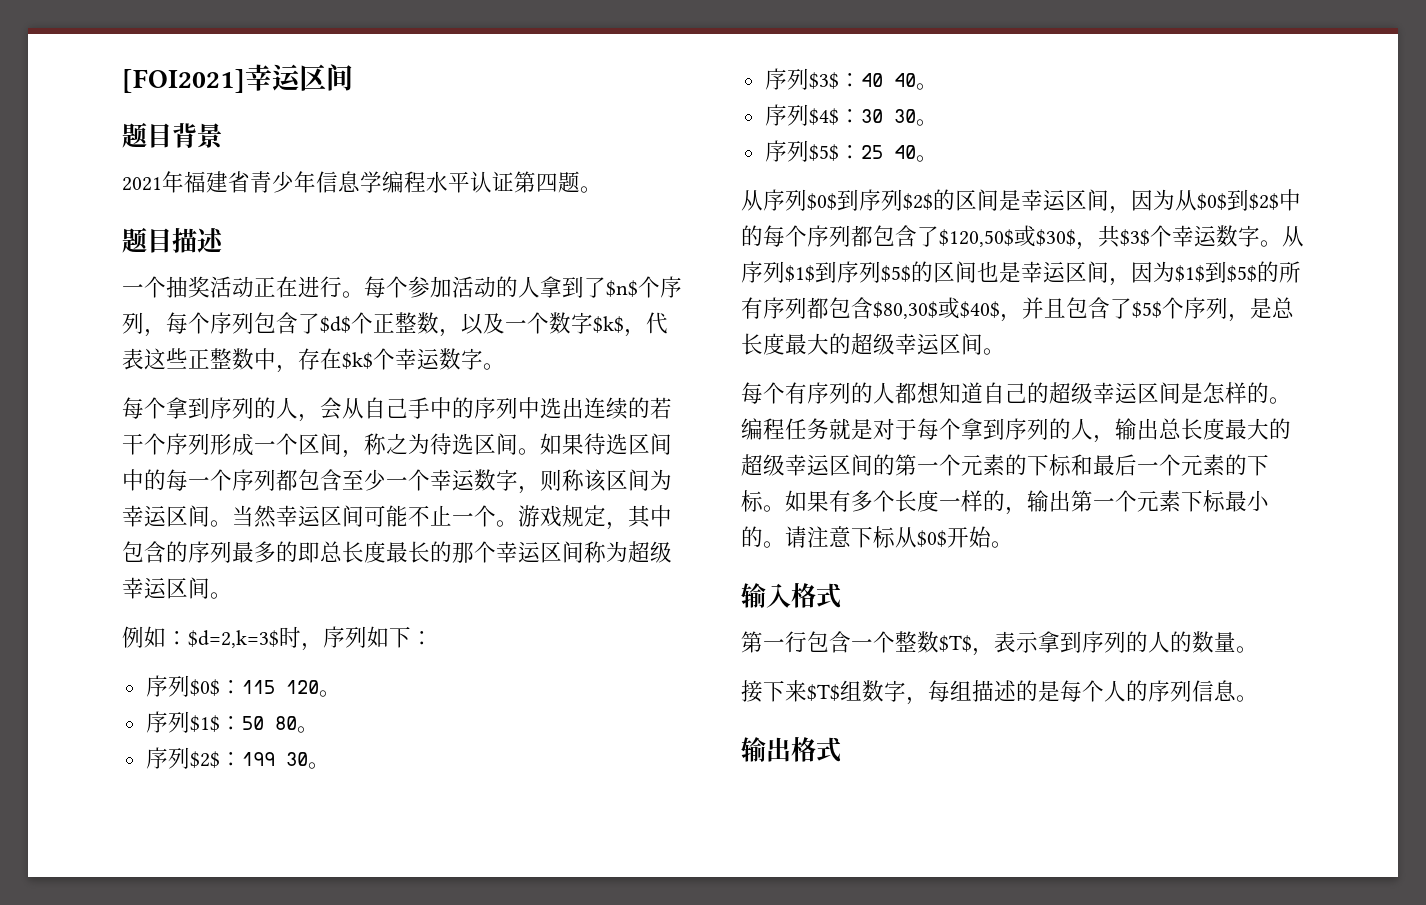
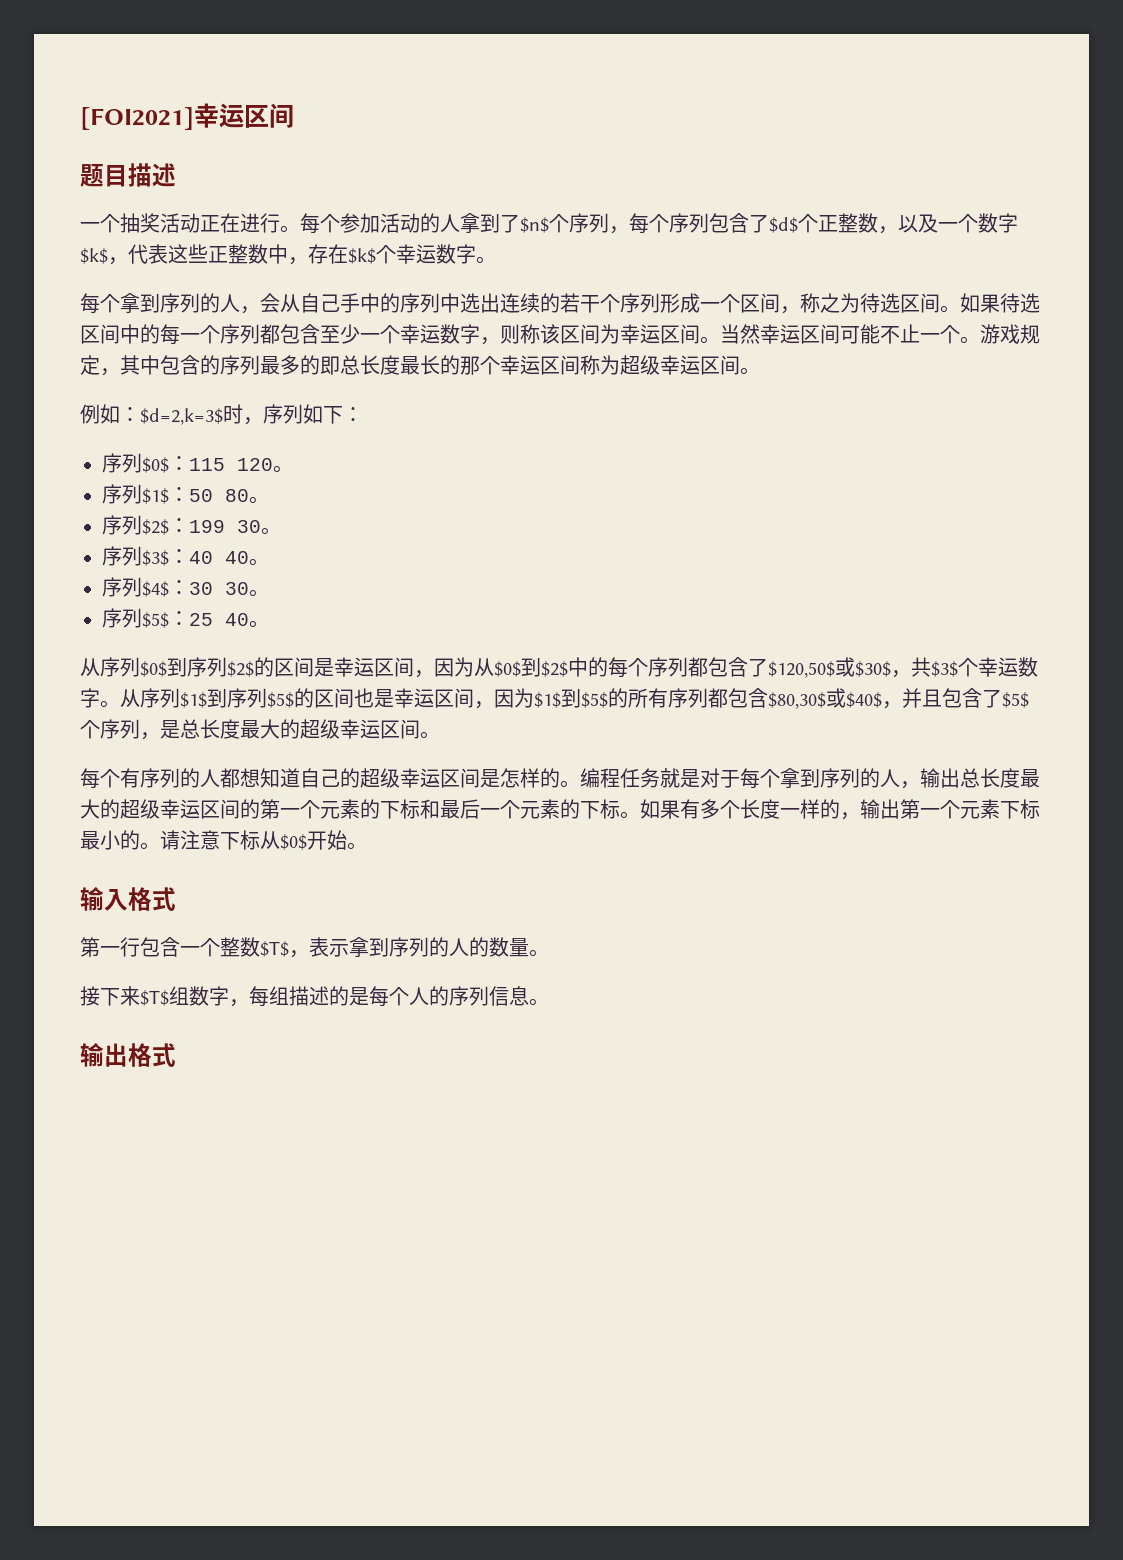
[122,122,223,149] [122,171,602,193] // 题目背景 // 2021年福建省青少年信息学编程水平认证第四题。 -> (294, 115) none

